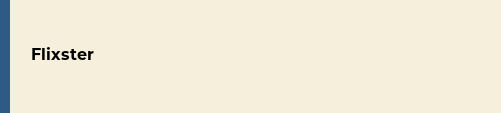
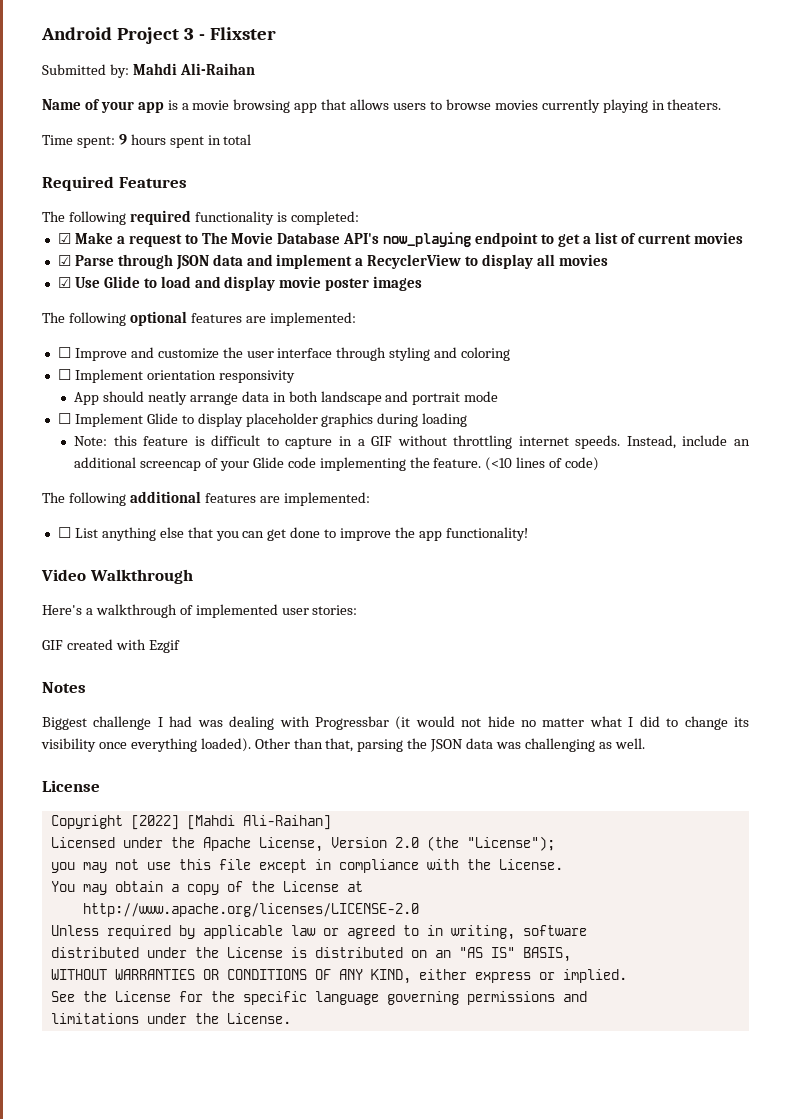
[31,47,94,60] Flixster -> [41,27,276,44] [42,63,255,78] [42,99,722,113] [42,134,252,148] [42,176,187,191] [42,210,359,225] [57,232,743,247] [57,254,608,270] [57,276,423,291] [42,311,356,326] [57,347,511,361] [57,369,295,383] [74,391,499,405] [57,413,468,427] [74,435,751,449] [74,457,600,471] [42,491,370,506] [57,527,528,541] [41,569,193,584] [42,604,358,618] [42,639,180,653] [42,682,86,693] [42,716,750,730] [41,738,645,752] [42,780,100,792] [50,815,331,830] [50,836,555,852] [50,859,563,873] [50,881,363,895] [82,903,419,917] [50,925,587,940] [50,947,571,962] [50,969,627,984] [50,991,587,1005] [50,1013,291,1024] Android Project 3 - Flixster // Submitted by: Mahdi Ali-Raihan // Name of your app is a movie browsing app that allows users to browse movies currently playing in theaters. // Time spent: 9 hours spent in total // Required Features // The following required functionality is completed: // ☑ Make a request to The Movie Database API's now_playing endpoint to get a list of current movies // ☑ Parse through JSON data and implement a RecyclerView to display all movies // ☑ Use Glide to load and display movie poster images // The following optional features are implemented: // ☐ Improve and customize the user interface through styling and coloring // ☐ Implement orientation responsivity // App should neatly arrange data in both landscape and portrait mode // ☐ Implement Glide to display placeholder graphics during loading // Note: this feature is difficult to capture in a GIF without throttling internet speeds. Instead, include an additional screencap of your Glide code implementing the feature. (<10 lines of code) // The following additional features are implemented: // ☐ List anything else that you can get done to improve the app functionality! // Video Walkthrough // Here's a walkthrough of implemented user stories: // GIF created with Ezgif // Notes // Biggest challenge I had was dealing with Progressbar (it would not hide no matter what I did to change its visibility once everything loaded). Other than that, parsing the JSON data was challenging as well. // License // Copyright [2022] [Mahdi Ali-Raihan] // Licensed under the Apache License, Version 2.0 (the "License"); // you may not use this file except in compliance with the License. // You may obtain a copy of the License at // http://www.apache.org/licenses/LICENSE-2.0 // Unless required by applicable law or agreed to in writing, software // distributed under the License is distributed on an "AS IS" BASIS, // WITHOUT WARRANTIES OR CONDITIONS OF ANY KIND, either express or implied. // See the License for the specific language governing permissions and // limitations under the License.

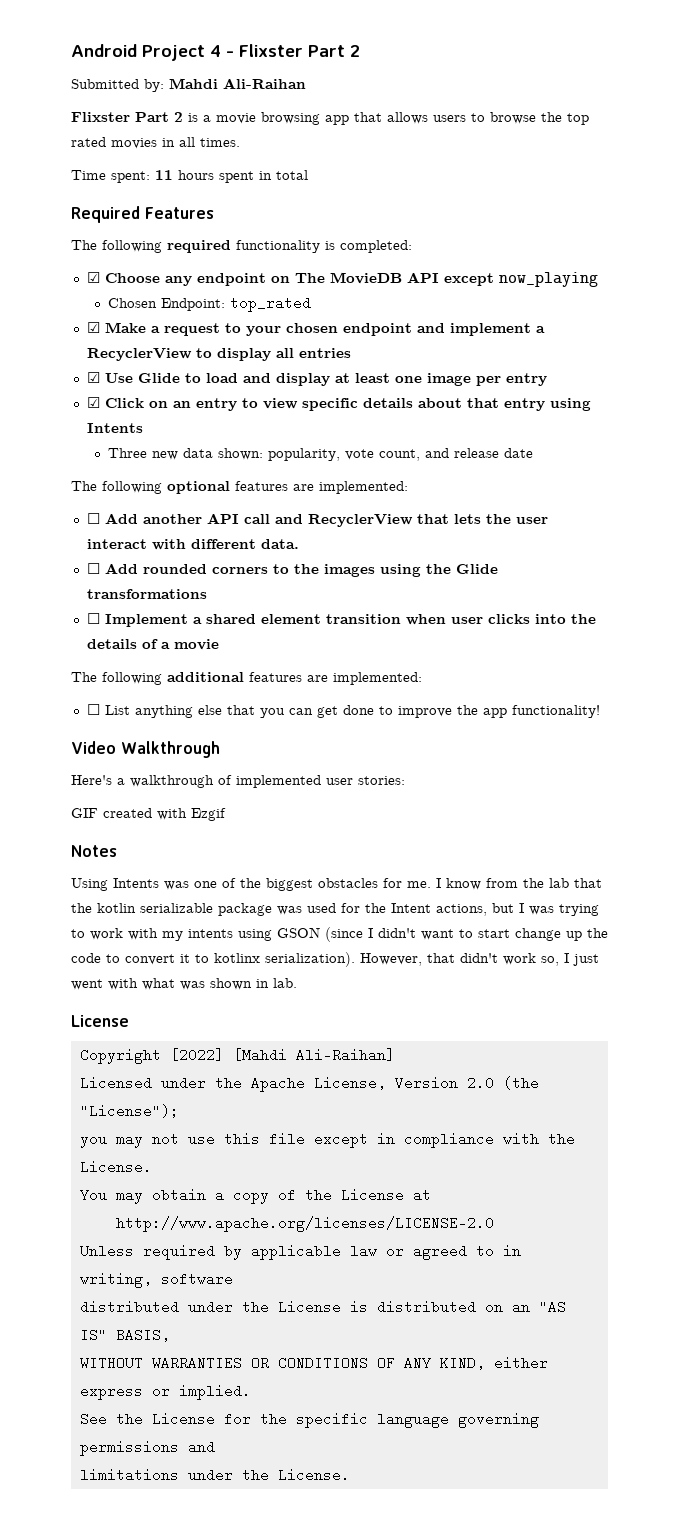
[183,28,194,40] 3 -> [210,45,221,57] 4
(276, 33) none -> [308,45,360,57] Part 2
[42,99,164,113] Name of your app -> [71,112,183,122] Flixster Part 2
[494,99,722,113] movies currently playing in theaters. -> [541,112,589,125] [71,137,240,149] the top rated movies in all times.
[118,134,127,145] 9 -> [155,170,173,180] 11
(359, 218) none -> [86,272,598,287] [108,296,312,312] // ☑ Choose any endpoint on The MovieDB API except now_playing // Chosen Endpoint: top_rated
[201,232,743,247] [57,254,243,270] The Movie Database API's now_playing endpoint to get a list of current movies // ☑ Parse through JSON data -> [245,323,412,336] your chosen endpoint
[558,254,608,266] movies -> [298,348,351,358] entries
[279,276,423,291] movie poster images -> [334,373,547,386] [86,397,591,411] [86,423,143,433] [108,448,534,461] at least one image per entry // ☑ Click on an entry to view specific details about that entry using Intents // Three new data shown: popularity, vote count, and release date
[74,347,511,361] [57,369,295,383] [74,391,499,405] [57,413,468,427] [74,435,751,449] [74,457,600,471] Improve and customize the user interface through styling and coloring // ☐ Implement orientation responsivity // App should neatly arrange data in both landscape and portrait mode // ☐ Implement Glide to display placeholder graphics during loading // Note: this feature is difficult to capture in a GIF without throttling internet speeds. Instead, include an additional screencap of your Glide code implementing the feature. (<10 lines of code) -> [104,513,548,527] [86,539,299,550] [86,563,498,577] [86,589,207,599] [86,613,596,627] [86,639,219,650] Add another API call and RecyclerView that lets the user interact with different data. // ☐ Add rounded corners to the images using the Glide transformations // ☐ Implement a shared element transition when user clicks into the details of a movie
[42,716,750,730] [41,738,645,752] Biggest challenge I had was dealing with Progressbar (it would not hide no matter what I did to change its visibility once everything loaded). Other than that, parsing the JSON data was challenging as well. -> [71,878,602,891] [71,903,599,916] [71,927,608,942] [71,952,599,967] [71,978,297,990] Using Intents was one of the biggest obstacles for me. I know from the lab that the kotlin serializable package was used for the Intent actions, but I was trying to work with my intents using GSON (since I didn't want to start change up the code to convert it to kotlinx serialization). However, that didn't work so, I just went with what was shown in lab.

